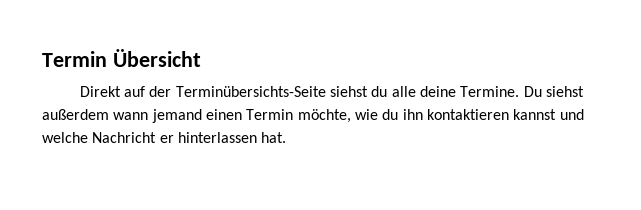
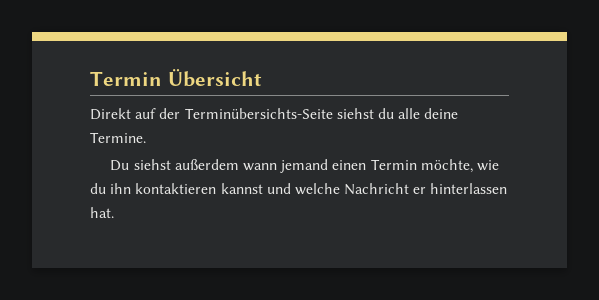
(520, 91) none -> (146, 137) //

